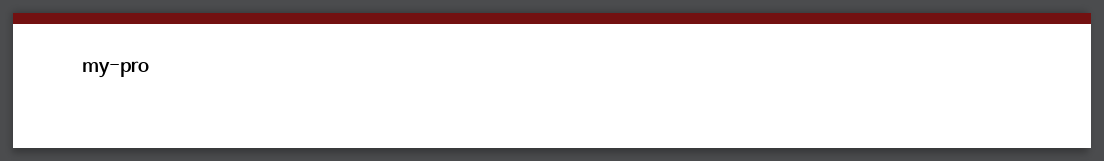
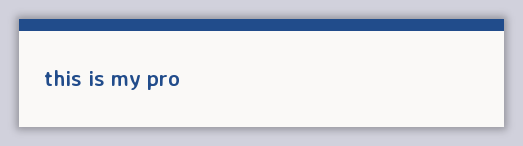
[82,61,149,78] my-pro -> [44,70,180,90] this is my pro

